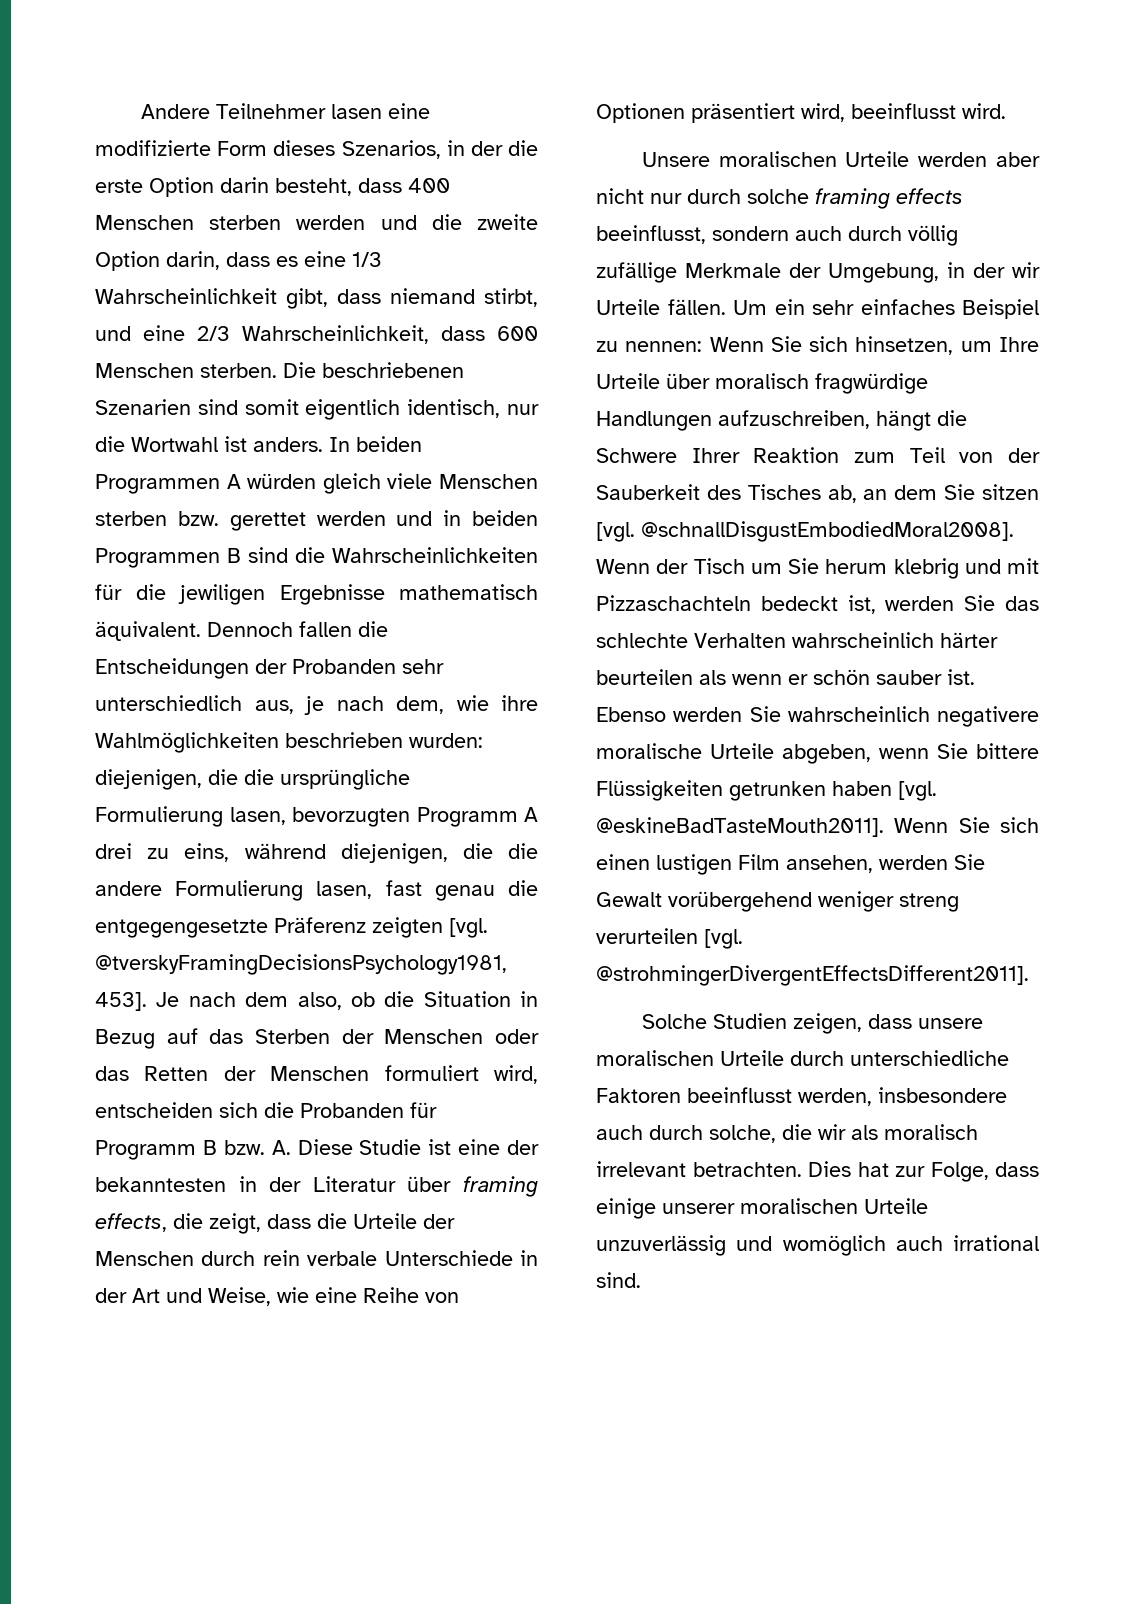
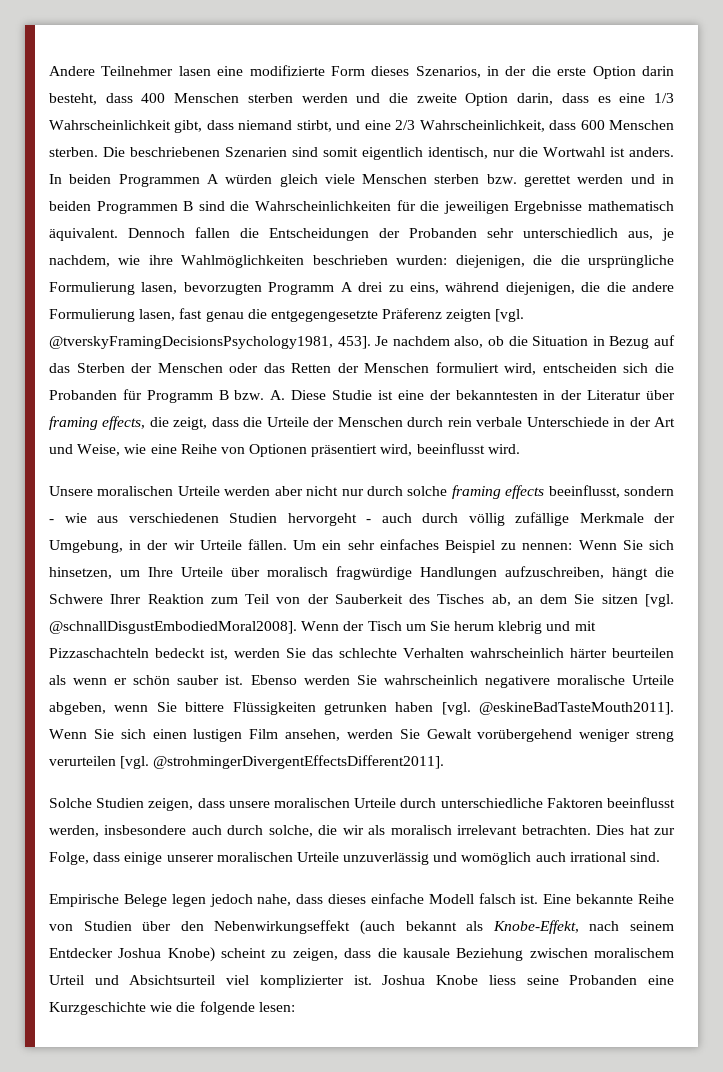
[178,584,265,605] jewiligen -> [443,201,509,214] jeweiligen
[336,696,444,714] nach dem, -> [49,255,110,267] nachdem,
[188,992,289,1007] nach dem -> [392,336,450,346] nachdem
(789, 233) none -> [49,513,371,526] - wie aus verschiedenen Studien hervorgeht -
(641, 1280) none -> [49,893,674,907] [49,920,675,935] [49,947,674,962] [49,975,675,988] [49,1001,295,1015] // Empirische Belege legen jedoch nahe, dass dieses einfache Modell falsch ist. Eine bekannte Reihe von Studien über den Nebenwirkungseffekt (auch bekannt als Knobe-Effekt, nach seinem Entdecker Joshua Knobe) scheint zu zeigen, dass die kausale Beziehung zwischen moralischem Urteil und Absichtsurteil viel komplizierter ist. Joshua Knobe liess seine Probanden eine Kurzgeschichte wie die folgende lesen:

